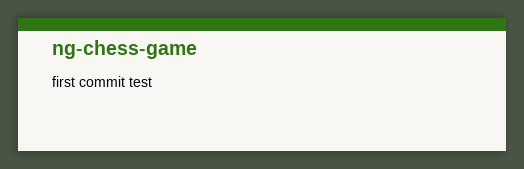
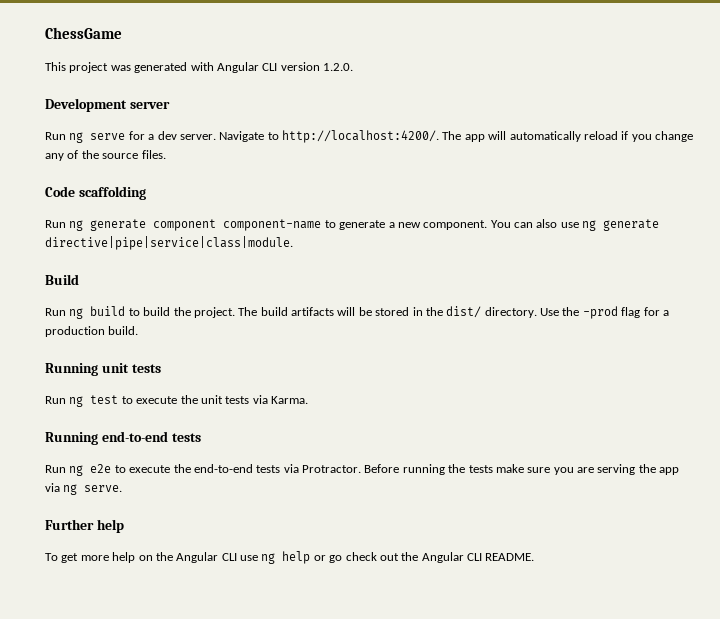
[52,40,197,59] [52,76,152,87] ng-chess-game // first commit test -> [45,27,122,39] [45,62,353,73] [45,98,170,112] [45,130,693,143] [45,150,166,161] [45,186,146,200] [45,219,660,231] [45,236,293,250] [45,274,79,285] [45,306,669,319] [45,326,139,337] [45,363,161,376] [45,395,308,407] [45,431,201,445] [45,464,680,476] [45,483,123,495] [45,519,124,533] [45,551,535,564] ChessGame // This project was generated with Angular CLI version 1.2.0. // Development server // Run ng serve for a dev server. Navigate to http://localhost:4200/. The app will automatically reload if you change any of the source files. // Code scaffolding // Run ng generate component component-name to generate a new component. You can also use ng generate directive|pipe|service|class|module. // Build // Run ng build to build the project. The build artifacts will be stored in the dist/ directory. Use the -prod flag for a production build. // Running unit tests // Run ng test to execute the unit tests via Karma. // Running end-to-end tests // Run ng e2e to execute the end-to-end tests via Protractor. Before running the tests make sure you are serving the app via ng serve. // Further help // To get more help on the Angular CLI use ng help or go check out the Angular CLI README.

